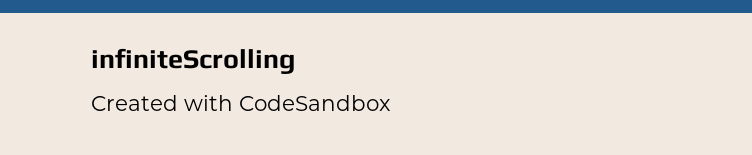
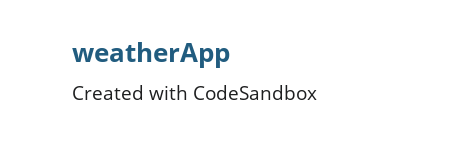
[91,48,295,74] infiniteScrolling -> [72,42,230,68] weatherApp

